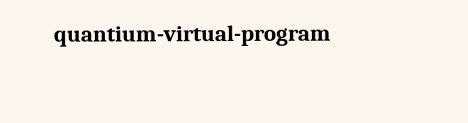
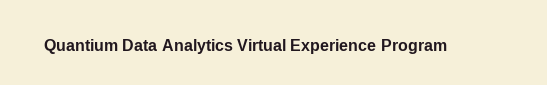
[53,24,331,47] quantium-virtual-program -> [44,39,447,54] Quantium Data Analytics Virtual Experience Program

